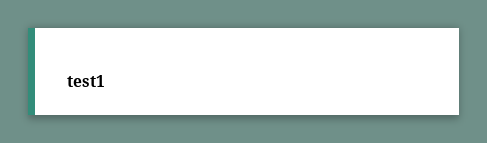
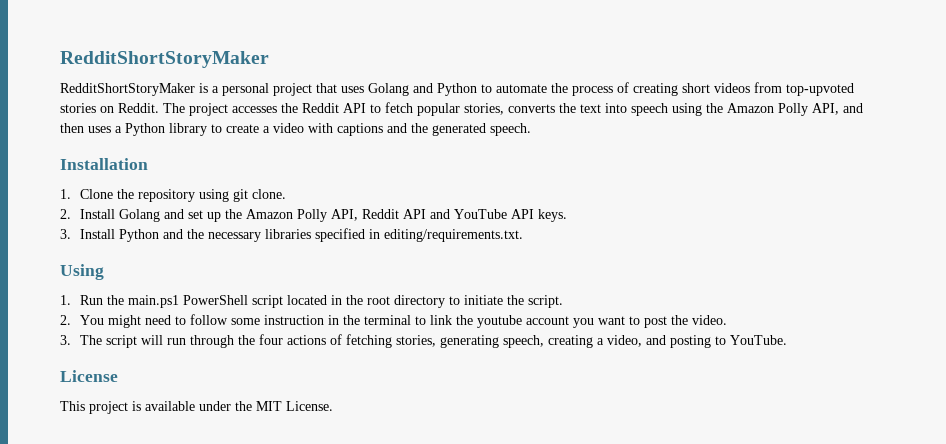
[67,75,105,87] test1 -> [60,51,269,68] [60,82,854,96] [60,102,863,116] [60,123,531,136] [60,158,148,170] [60,189,286,202] [60,209,567,222] [60,228,523,242] [60,264,104,280] [60,295,563,308] [60,314,727,328] [60,334,787,348] [60,370,118,382] [60,401,333,414] RedditShortStoryMaker // RedditShortStoryMaker is a personal project that uses Golang and Python to automate the process of creating short videos from top-upvoted stories on Reddit. The project accesses the Reddit API to fetch popular stories, converts the text into speech using the Amazon Polly API, and then uses a Python library to create a video with captions and the generated speech. // Installation // 1. Clone the repository using git clone. // 2. Install Golang and set up the Amazon Polly API, Reddit API and YouTube API keys. // 3. Install Python and the necessary libraries specified in editing/requirements.txt. // Using // 1. Run the main.ps1 PowerShell script located in the root directory to initiate the script. // 2. You might need to follow some instruction in the terminal to link the youtube account you want to post the video. // 3. The script will run through the four actions of fetching stories, generating speech, creating a video, and posting to YouTube. // License // This project is available under the MIT License.

